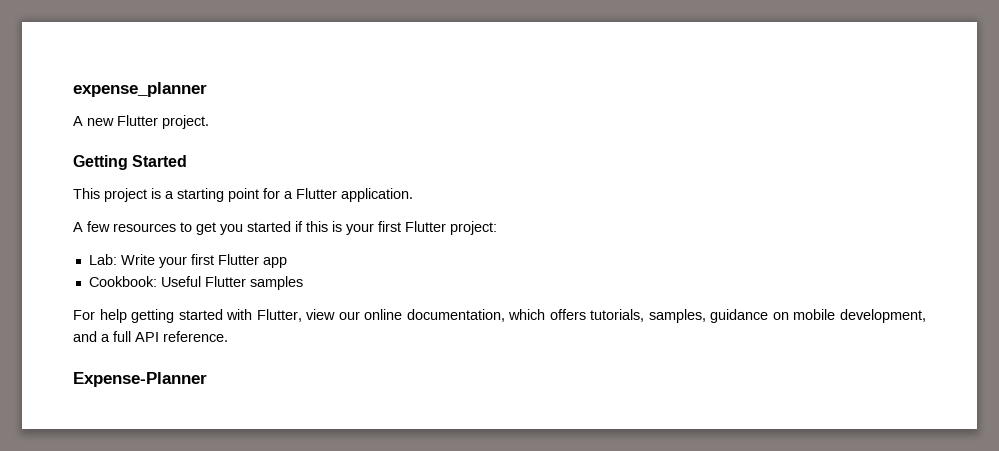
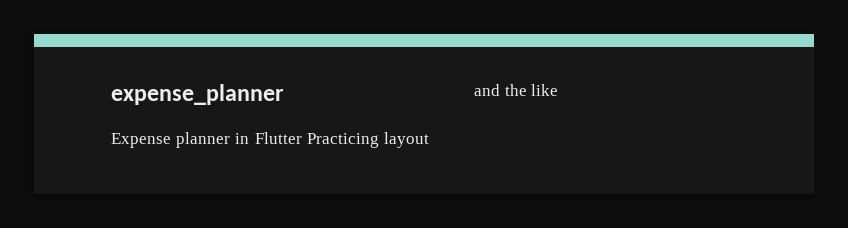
[73,115,209,129] [73,155,188,170] [73,188,413,202] [73,221,497,235] [88,254,287,268] [88,276,303,290] [73,309,926,323] [73,331,228,342] [73,372,207,387] A new Flutter project. // Getting Started // This project is a starting point for a Flutter application. // A few resources to get you started if this is your first Flutter project: // Lab: Write your first Flutter app // Cookbook: Useful Flutter samples // For help getting started with Flutter, view our online documentation, which offers tutorials, samples, guidance on mobile development, and a full API reference. // Expense-Planner -> [111,132,429,148] [474,84,559,96] Expense planner in Flutter Practicing layout and the like

